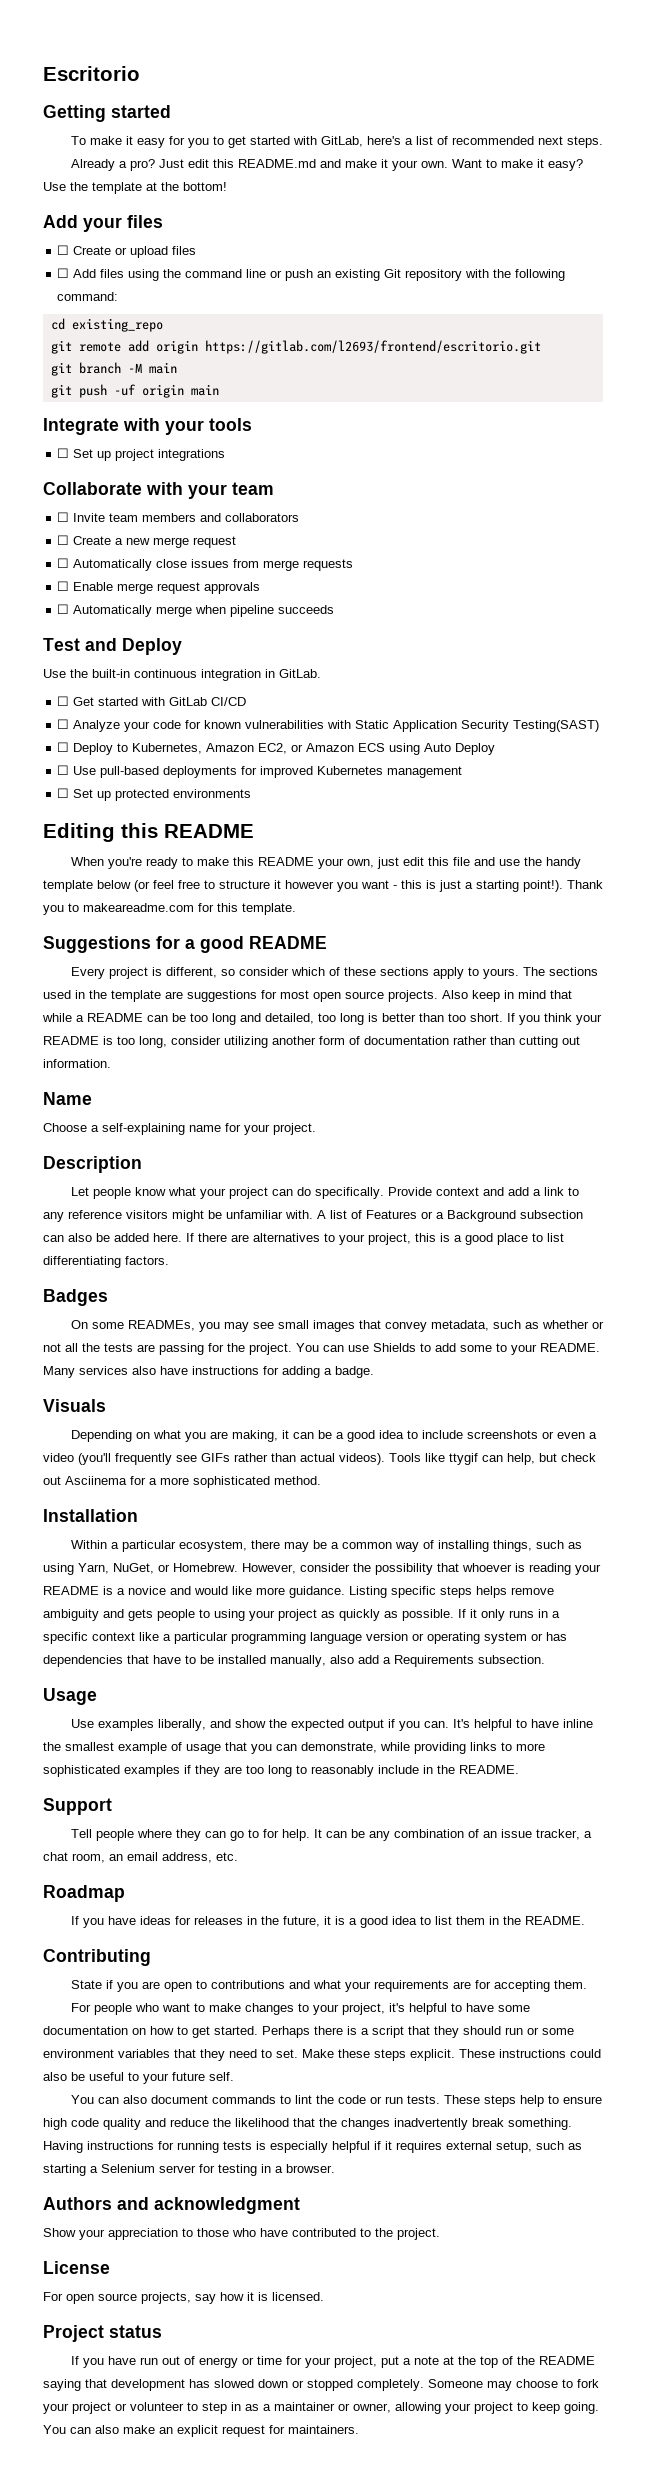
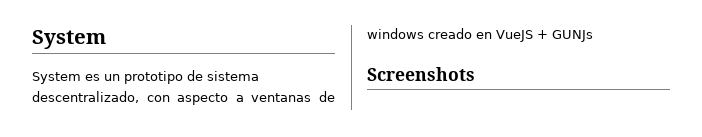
[43,66,140,81] [43,105,171,122] [70,136,603,148] [70,159,583,171] [43,182,227,194] [43,215,163,232] [57,245,197,258] [57,268,566,281] [57,292,119,301] [50,318,163,332] [50,340,541,354] [50,362,177,376] [50,384,219,398] [43,418,252,435] [57,448,226,461] [43,482,274,499] [57,512,300,522] [57,535,237,548] [57,558,354,571] [57,581,261,594] [57,604,335,617] [43,638,182,655] [43,669,321,681] [57,696,247,706] [57,719,600,732] [57,742,496,755] [57,765,463,778] [57,788,252,801] [43,823,254,842] [70,857,581,869] [43,880,603,892] [43,903,296,915] [43,936,327,953] [70,967,598,979] [43,990,572,1002] [42,1013,602,1025] [43,1036,580,1048] [43,1059,111,1068] [43,1092,92,1105] [43,1123,316,1135] [43,1156,142,1173] [70,1187,579,1199] [43,1210,583,1222] [43,1233,564,1245] [43,1256,169,1268] [43,1289,108,1306] [70,1320,604,1332] [43,1343,600,1355] [43,1366,374,1378] [43,1399,106,1412] [70,1430,597,1442] [43,1453,596,1465] [43,1476,321,1488] [43,1509,138,1522] [70,1540,582,1552] [43,1563,601,1575] [43,1586,554,1598] [43,1609,560,1621] [43,1632,567,1644] [43,1655,545,1667] [43,1688,97,1705] [70,1719,593,1731] [43,1742,545,1754] [43,1765,519,1777] [43,1798,112,1815] [70,1829,592,1841] [43,1852,238,1863] [43,1885,125,1902] [70,1916,585,1928] [43,1949,151,1966] [70,1980,587,1992] [70,2003,530,2015] [43,2026,574,2038] [43,2049,601,2061] [43,2072,234,2084] [70,2095,602,2107] [43,2118,572,2130] [43,2141,582,2153] [43,2164,335,2176] [43,2197,300,2214] [43,2228,440,2240] [43,2261,110,2274] [43,2292,324,2304] [43,2325,162,2342] [70,2356,595,2368] [43,2379,599,2391] [43,2402,599,2414] [43,2425,359,2437] Escritorio // Getting started // To make it easy for you to get started with GitLab, here's a list of recommended next steps. // Already a pro? Just edit this README.md and make it your own. Want to make it easy? Use the template at the bottom! // Add your files // ☐ Create or upload files // ☐ Add files using the command line or push an existing Git repository with the following command: // cd existing_repo // git remote add origin https://gitlab.com/l2693/frontend/escritorio.git // git branch -M main // git push -uf origin main // Integrate with your tools // ☐ Set up project integrations // Collaborate with your team // ☐ Invite team members and collaborators // ☐ Create a new merge request // ☐ Automatically close issues from merge requests // ☐ Enable merge request approvals // ☐ Automatically merge when pipeline succeeds // Test and Deploy // Use the built-in continuous integration in GitLab. // ☐ Get started with GitLab CI/CD // ☐ Analyze your code for known vulnerabilities with Static Application Security Testing(SAST) // ☐ Deploy to Kubernetes, Amazon EC2, or Amazon ECS using Auto Deploy // ☐ Use pull-based deployments for improved Kubernetes management // ☐ Set up protected environments // Editing this README // When you're ready to make this README your own, just edit this file and use the handy template below (or feel free to structure it however you want - this is just a starting point!). Thank you to makeareadme.com for this template. // Suggestions for a good README // Every project is different, so consider which of these sections apply to yours. The sections used in the template are suggestions for most open source projects. Also keep in mind that while a README can be too long and detailed, too long is better than too short. If you think your README is too long, consider utilizing another form of documentation rather than cutting out information. // Name // Choose a self-explaining name for your project. // Description // Let people know what your project can do specifically. Provide context and add a link to any reference visitors might be unfamiliar with. A list of Features or a Background subsection can also be added here. If there are alternatives to your project, this is a good place to list differentiating factors. // Badges // On some READMEs, you may see small images that convey metadata, such as whether or not all the tests are passing for the project. You can use Shields to add some to your README. Many services also have instructions for adding a badge. // Visuals // Depending on what you are making, it can be a good idea to include screenshots or even a video (you'll frequently see GIFs rather than actual videos). Tools like ttygif can help, but check out Asciinema for a more sophisticated method. // Installation // Within a particular ecosystem, there may be a common way of installing things, such as using Yarn, NuGet, or Homebrew. However, consider the possibility that whoever is reading your README is a novice and would like more guidance. Listing specific steps helps remove ambiguity and gets people to using your project as quickly as possible. If it only runs in a specific context like a particular programming language version or operating system or has dependencies that have to be installed manually, also add a Requirements subsection. // Usage // Use examples liberally, and show the expected output if you can. It's helpful to have inline the smallest example of usage that you can demonstrate, while providing links to more sophisticated examples if they are too long to reasonably include in the README. // Support // Tell people where they can go to for help. It can be any combination of an issue tracker, a chat room, an email address, etc. // Roadmap // If you have ideas for releases in the future, it is a good idea to list them in the README. // Contributing // State if you are open to contributions and what your requirements are for accepting them. // For people who want to make changes to your project, it's helpful to have some documentation on how to get started. Perhaps there is a script that they should run or some environment variables that they need to set. Make these steps explicit. These instructions could also be useful to your future self. // You can also document commands to lint the code or run tests. These steps help to ensure high code quality and reduce the likelihood that the changes inadvertently break something. Having instructions for running tests is especially helpful if it requires external setup, such as starting a Selenium server for testing in a browser. // Authors and acknowledgment // Show your appreciation to those who have contributed to the project. // License // For open source projects, say how it is licensed. // Project status // If you have run out of energy or time for your project, put a note at the top of the README saying that development has slowed down or stopped completely. Someone may choose to fork your project or volunteer to step in as a maintainer or owner, allowing your project to keep going. You can also make an explicit request for maintainers. -> [32,30,106,49] [32,70,259,84] [32,91,335,105] [367,28,593,42] [367,67,475,81] System // System es un prototipo de sistema descentralizado, con aspecto a ventanas de windows creado en VueJS + GUNJs // Screenshots

